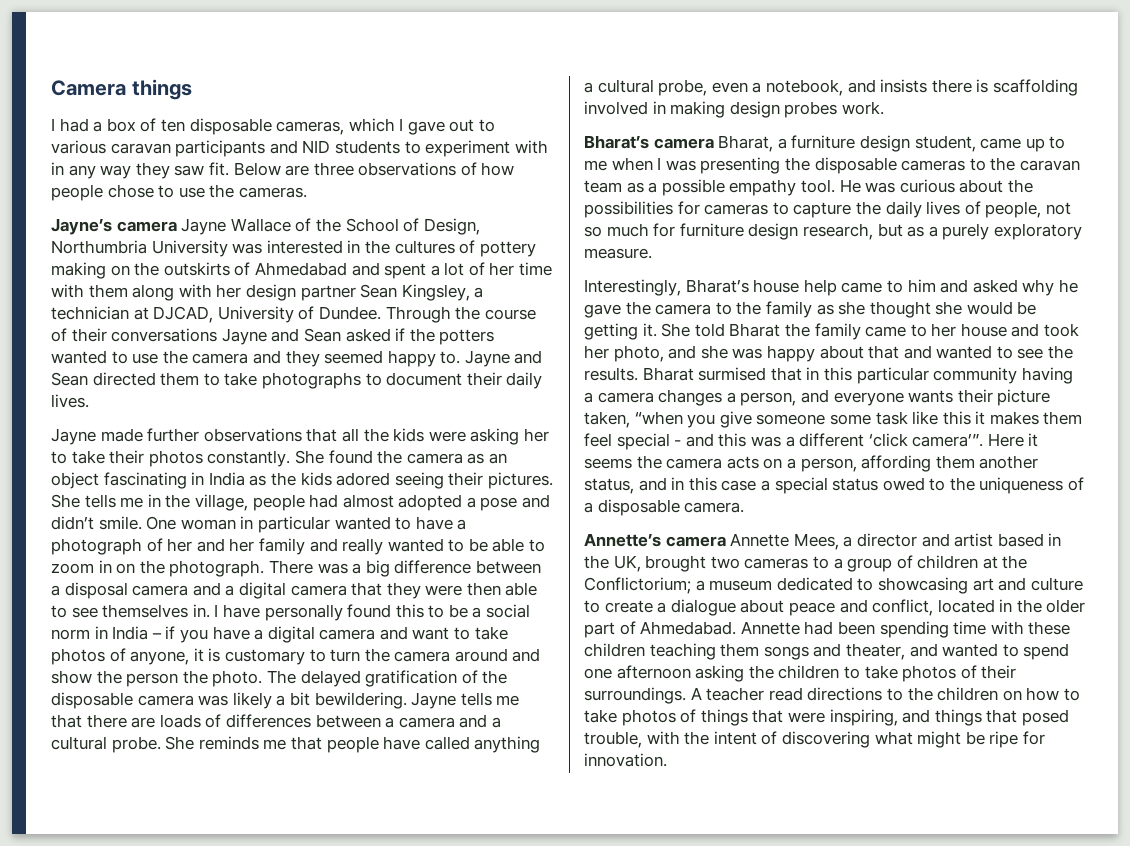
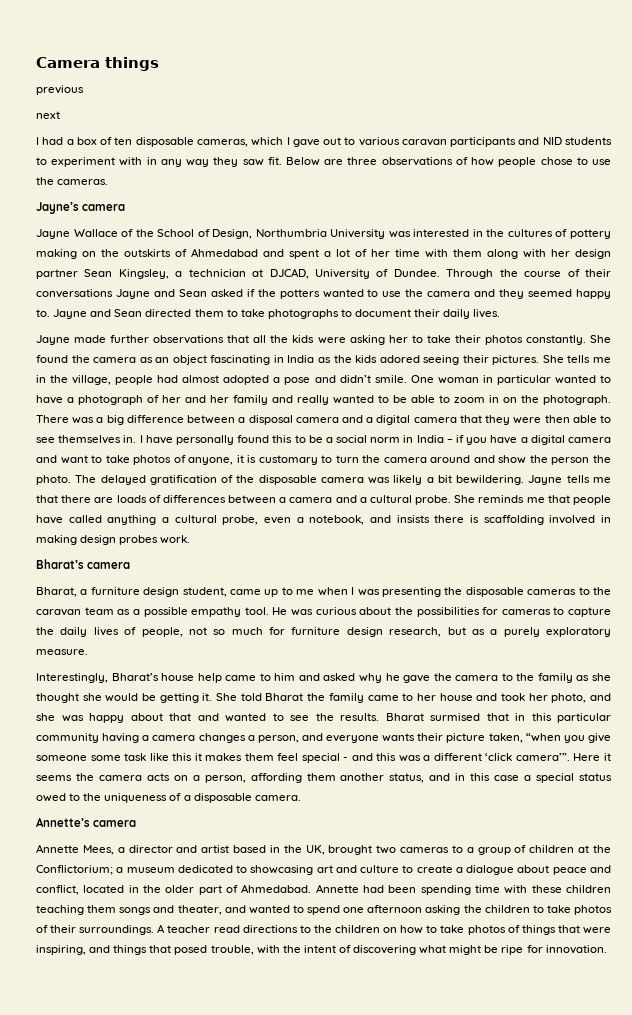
(192, 89) none -> [36,85,84,95] [36,111,60,119] // previous // next
(177, 226) none -> (126, 207) //
(714, 143) none -> (131, 565) //
(726, 541) none -> (137, 823) //

